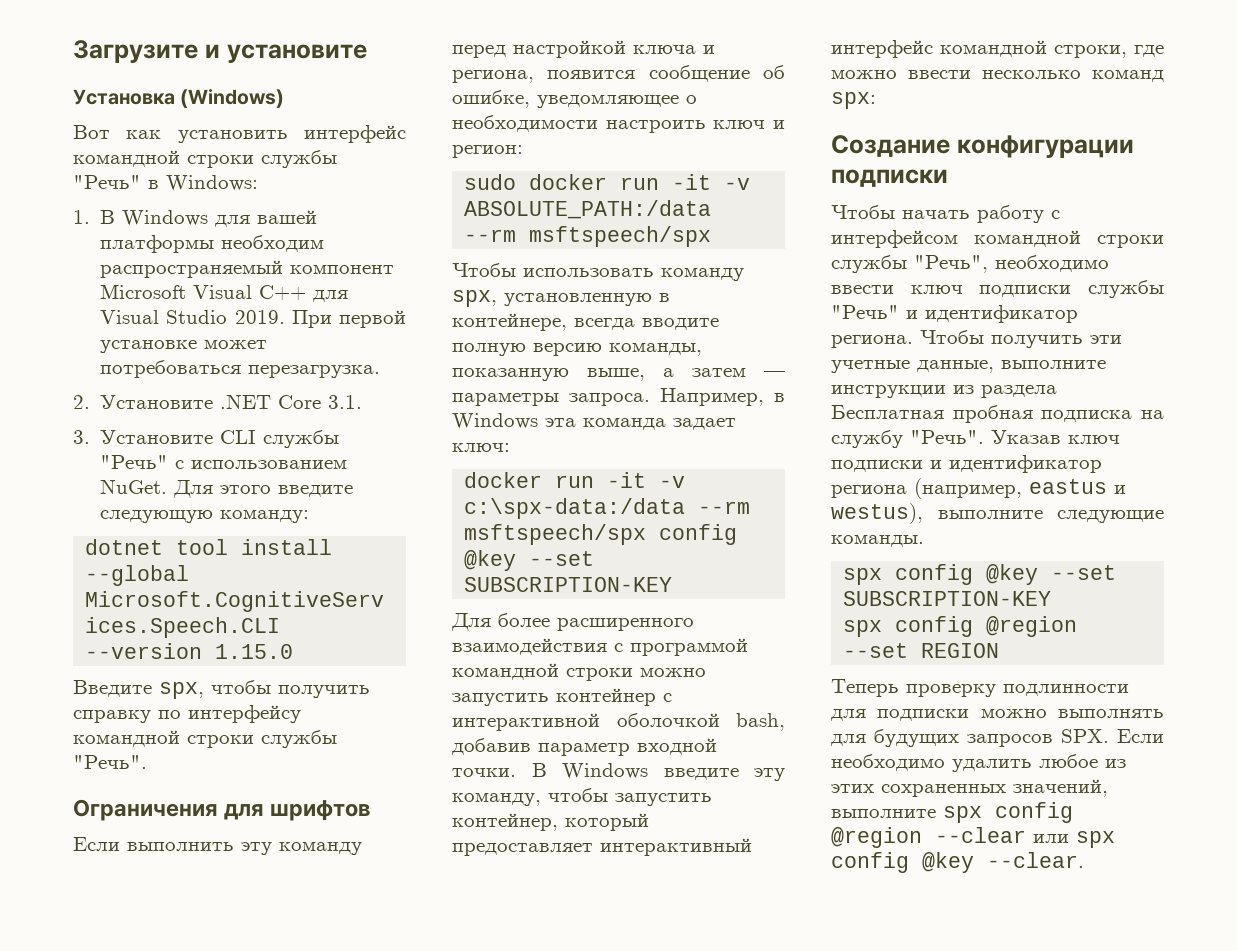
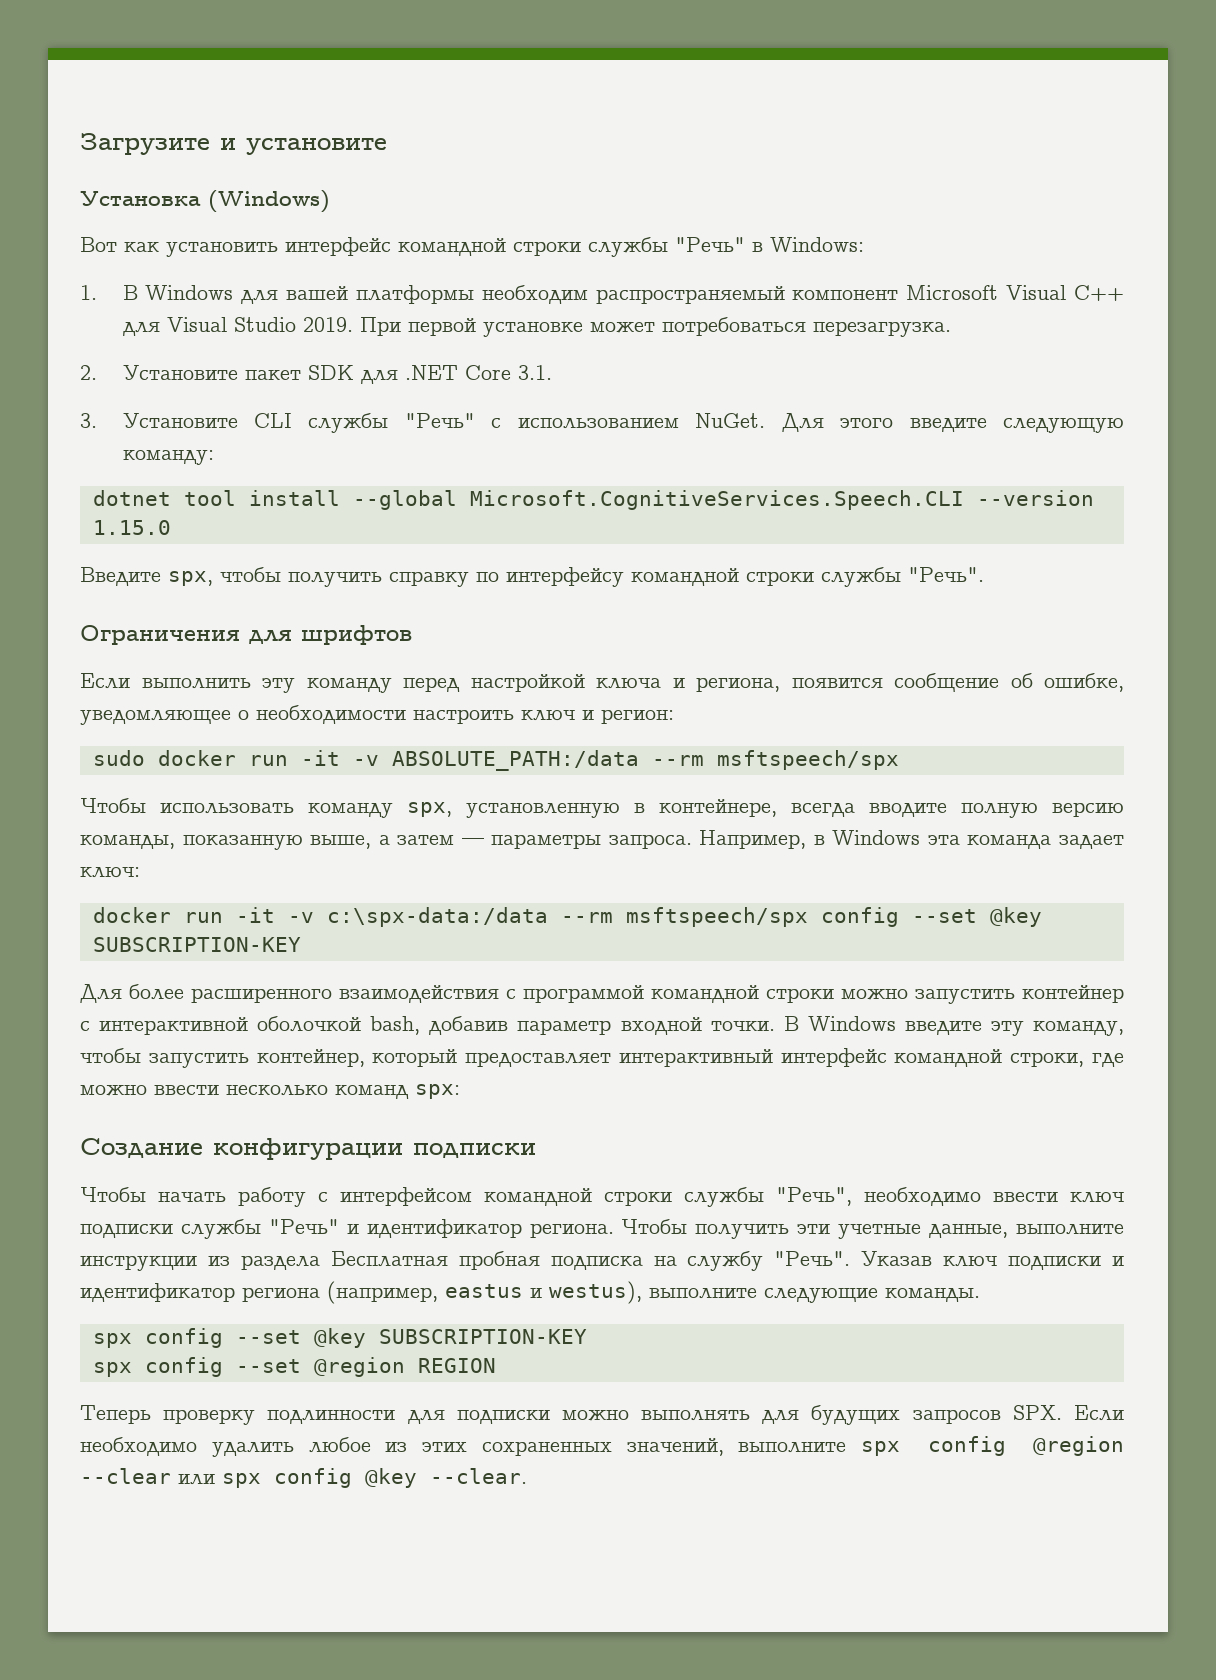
(214, 402) none -> [244,365,398,384] пакет SDK для
[464,550,595,571] @key --set -> [911,907,1042,927] --set @key
[986,564,1117,585] @key --set -> [235,1328,366,1348] --set @key
[986,616,1078,637] [843,643,909,658] @region --set -> [235,1357,405,1377] --set @region

